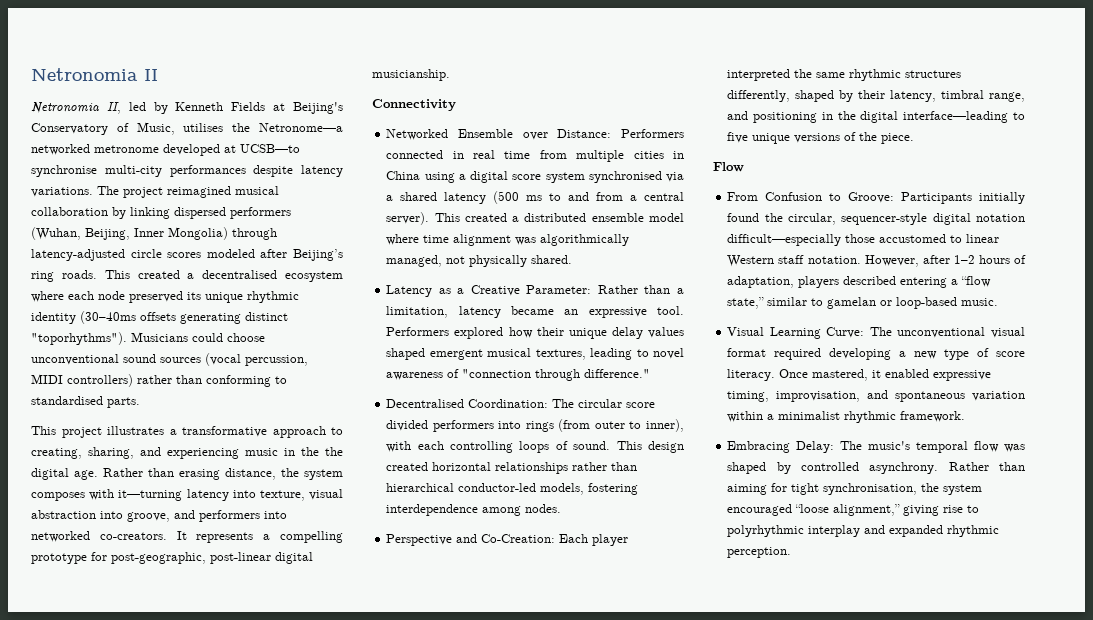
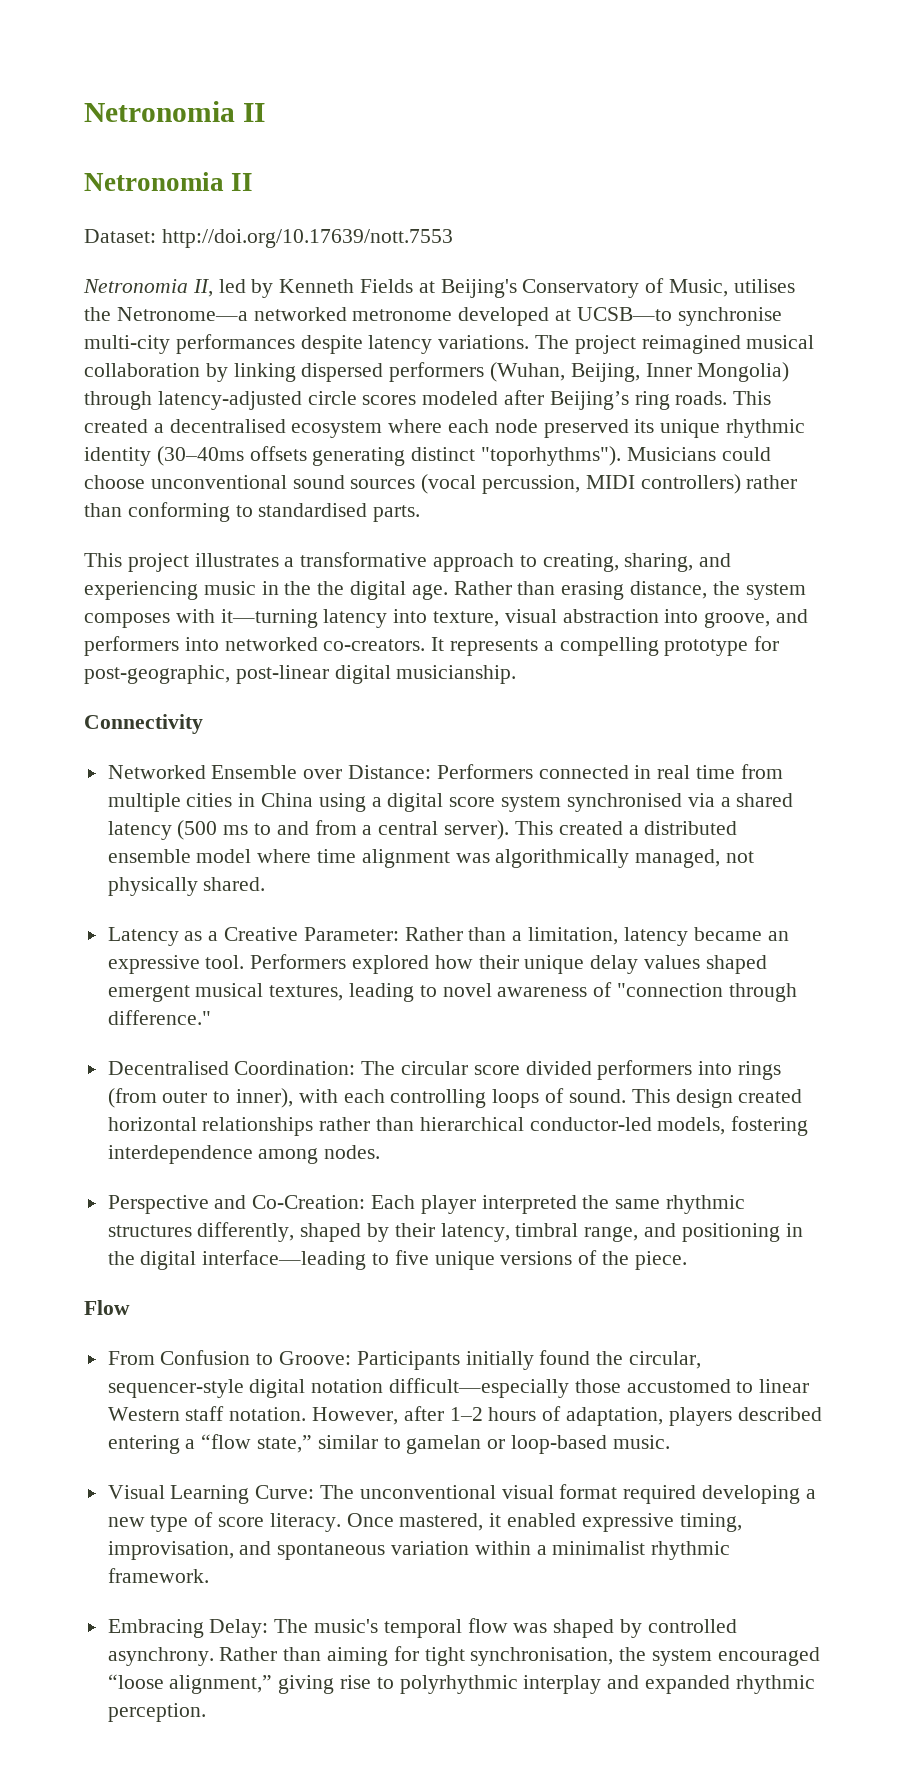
[31,68,158,81] Netronomia II -> [84,101,265,122] [84,172,254,191] [84,229,453,248] Netronomia II // Netronomia II // Dataset: http://doi.org/10.17639/nott.7553

